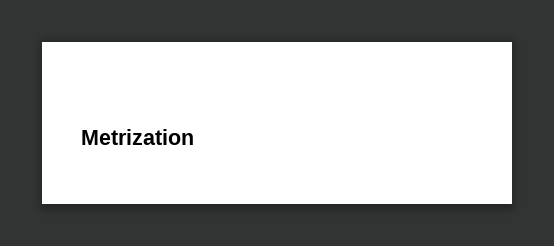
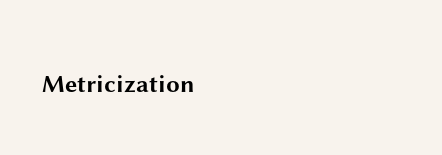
[81,129,194,145] Metrization -> [42,75,195,93] Metricization

